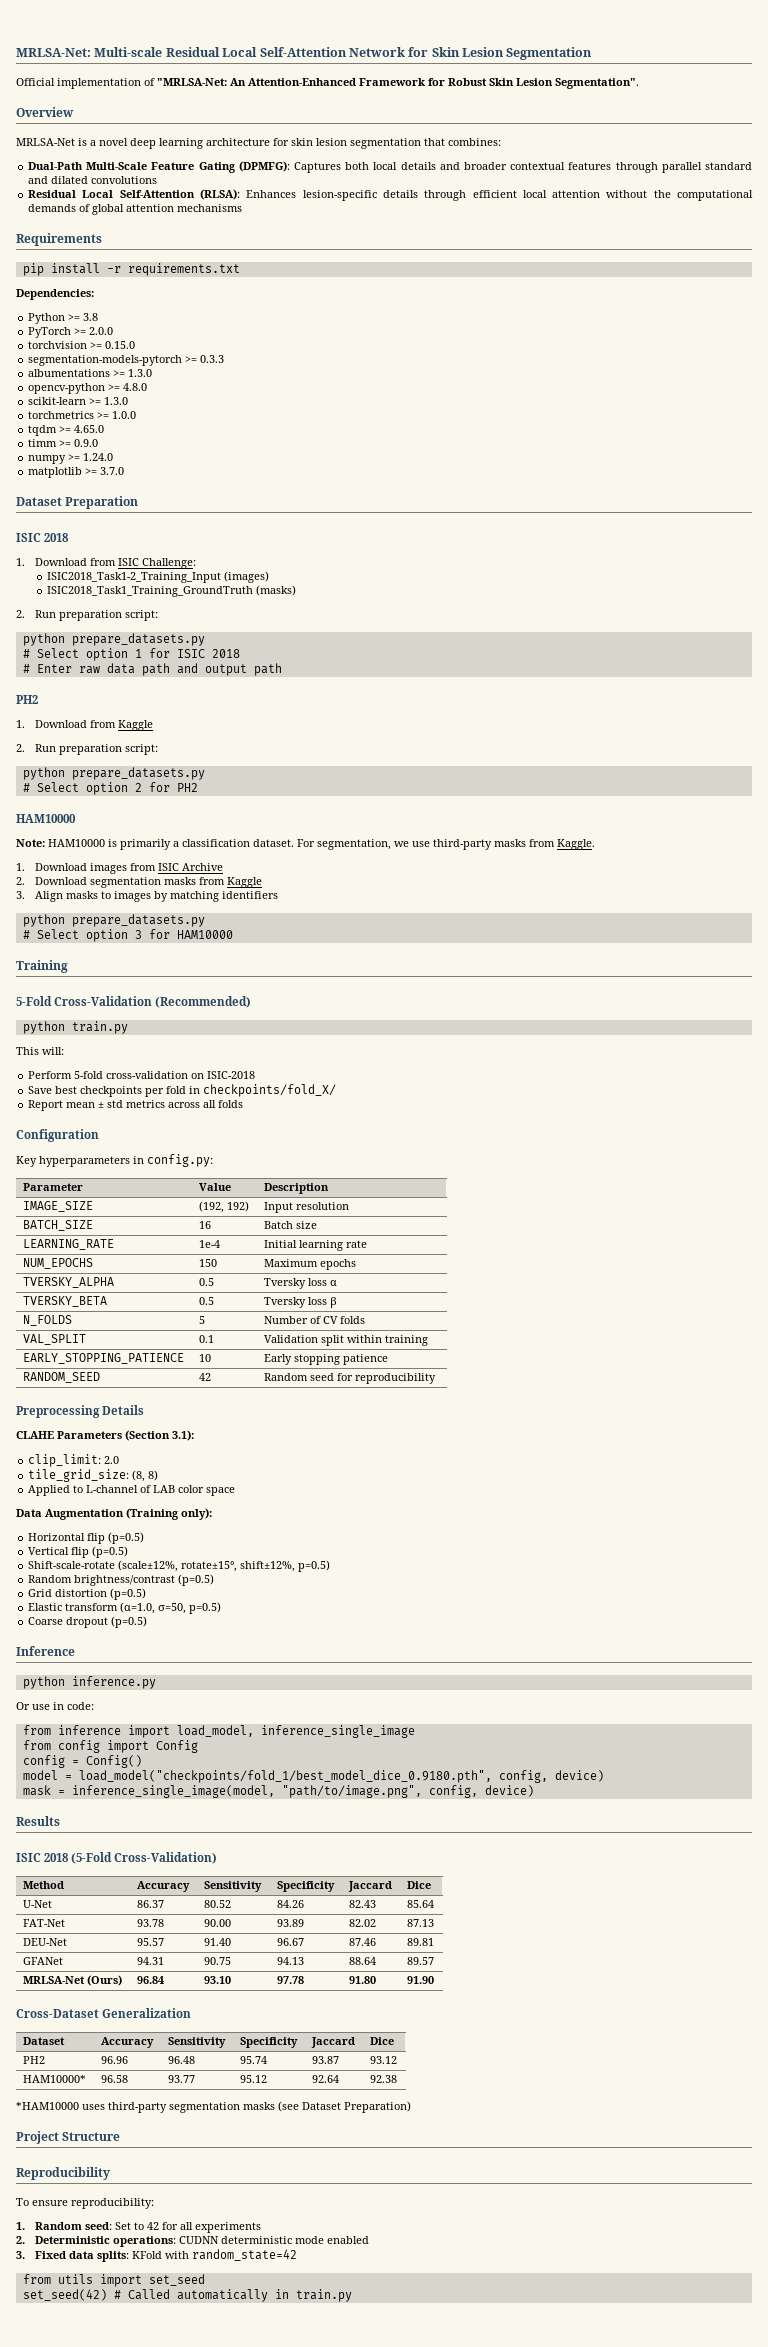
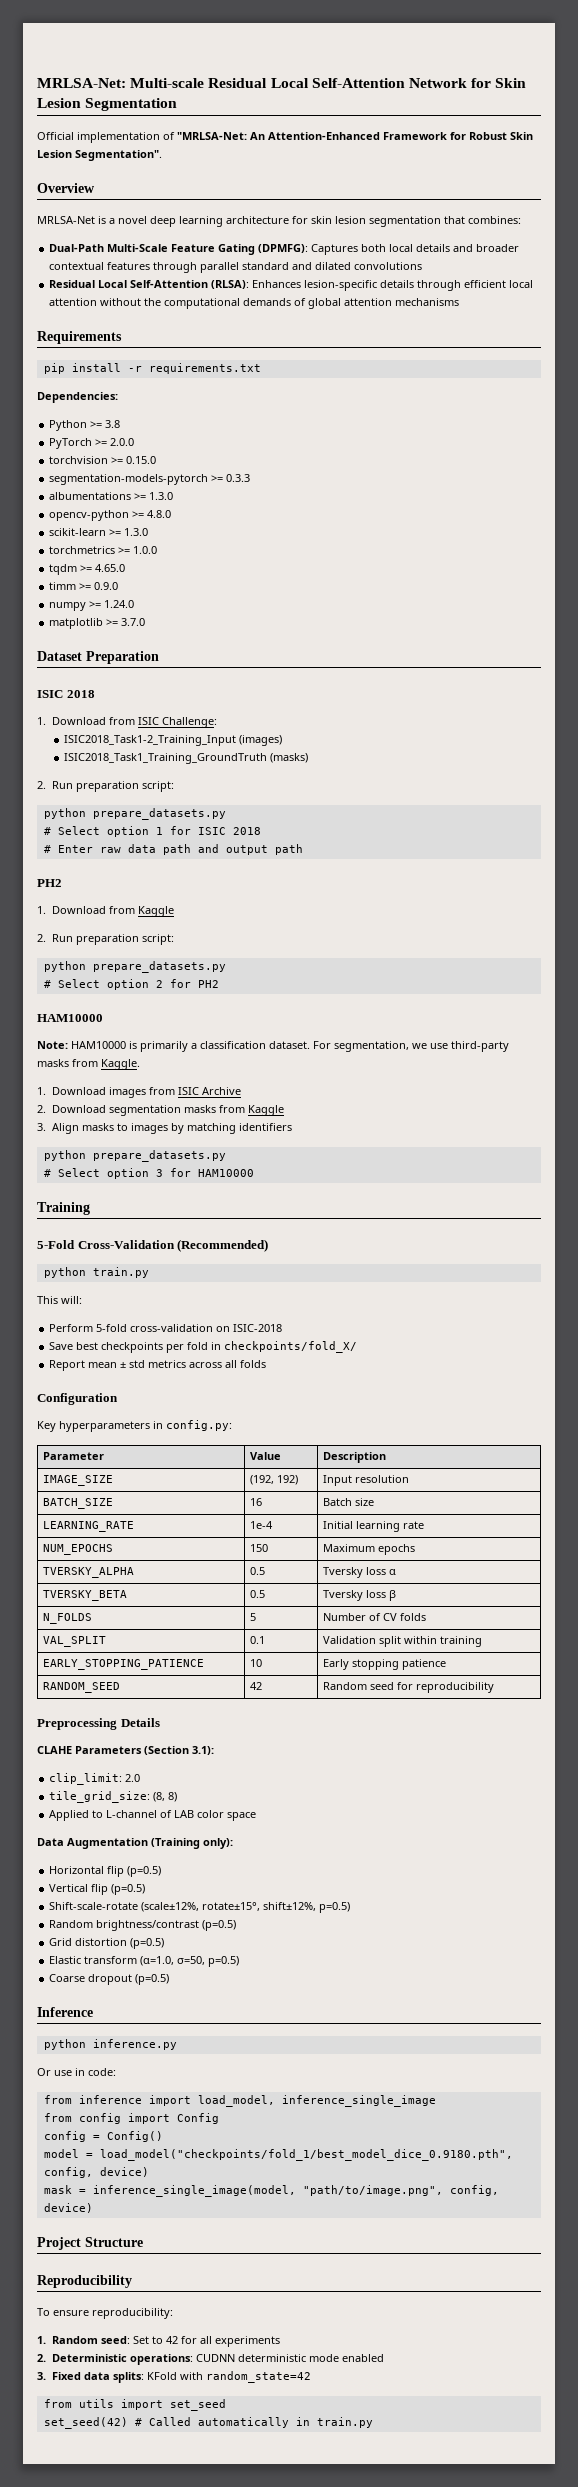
[16,1816,60,1826] [16,1852,218,1864] [23,1881,65,1889] [137,1881,191,1892] [204,1881,263,1892] [277,1881,336,1892] [348,1881,393,1892] [407,1881,432,1889] [23,1900,53,1908] [137,1900,165,1908] [204,1900,232,1908] [277,1900,305,1908] [349,1900,377,1908] [407,1900,435,1908] [23,1919,66,1927] [137,1919,165,1927] [204,1919,232,1927] [277,1919,305,1927] [349,1919,377,1927] [407,1919,435,1927] [23,1938,68,1946] [137,1938,165,1946] [204,1938,232,1946] [277,1938,305,1946] [349,1938,377,1946] [407,1938,435,1946] [23,1957,64,1965] [137,1957,165,1965] [204,1957,232,1965] [277,1957,305,1965] [349,1957,377,1965] [407,1957,435,1965] [23,1975,123,1986] [137,1976,165,1984] [204,1976,232,1984] [277,1976,305,1984] [349,1976,377,1984] [407,1976,435,1984] [16,2008,192,2018] [23,2037,66,2045] [101,2037,155,2048] [168,2037,227,2048] [240,2037,299,2048] [311,2037,356,2048] [370,2037,395,2045] [23,2056,46,2064] [101,2056,129,2064] [168,2056,196,2064] [240,2056,268,2064] [312,2056,340,2064] [370,2056,398,2064] [23,2075,87,2083] [101,2075,129,2083] [168,2075,196,2083] [240,2075,268,2083] [312,2075,340,2083] [370,2075,398,2083] [16,2101,411,2113] // Results // ISIC 2018 (5-Fold Cross-Validation) // Method | Accuracy | Sensitivity | Specificity | Jaccard | Dice // U-Net | 86.37 | 80.52 | 84.26 | 82.43 | 85.64 // FAT-Net | 93.78 | 90.00 | 93.89 | 82.02 | 87.13 // DEU-Net | 95.57 | 91.40 | 96.67 | 87.46 | 89.81 // GFANet | 94.31 | 90.75 | 94.13 | 88.64 | 89.57 // MRLSA-Net (Ours) | 96.84 | 93.10 | 97.78 | 91.80 | 91.90 // Cross-Dataset Generalization // Dataset | Accuracy | Sensitivity | Specificity | Jaccard | Dice // PH2 | 96.96 | 96.48 | 95.74 | 93.87 | 93.12 // HAM10000* | 96.58 | 93.77 | 95.12 | 92.64 | 92.38 // *HAM10000 uses third-party segmentation masks (see Dataset Preparation) -> (93, 2208) none

